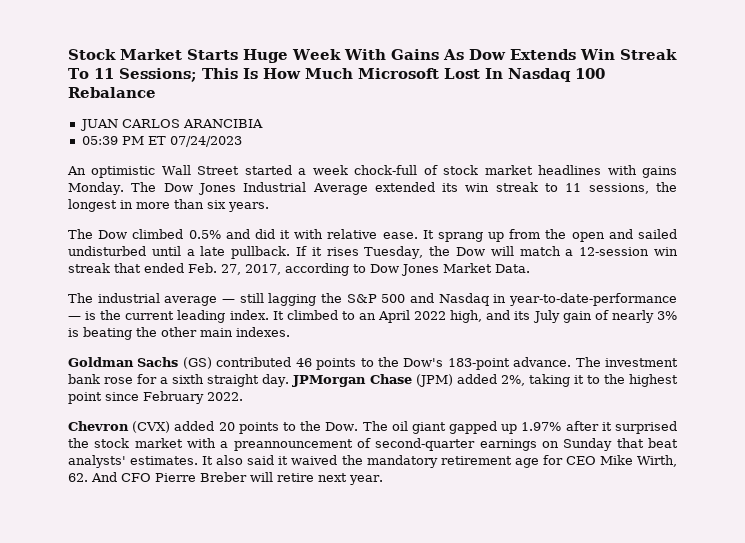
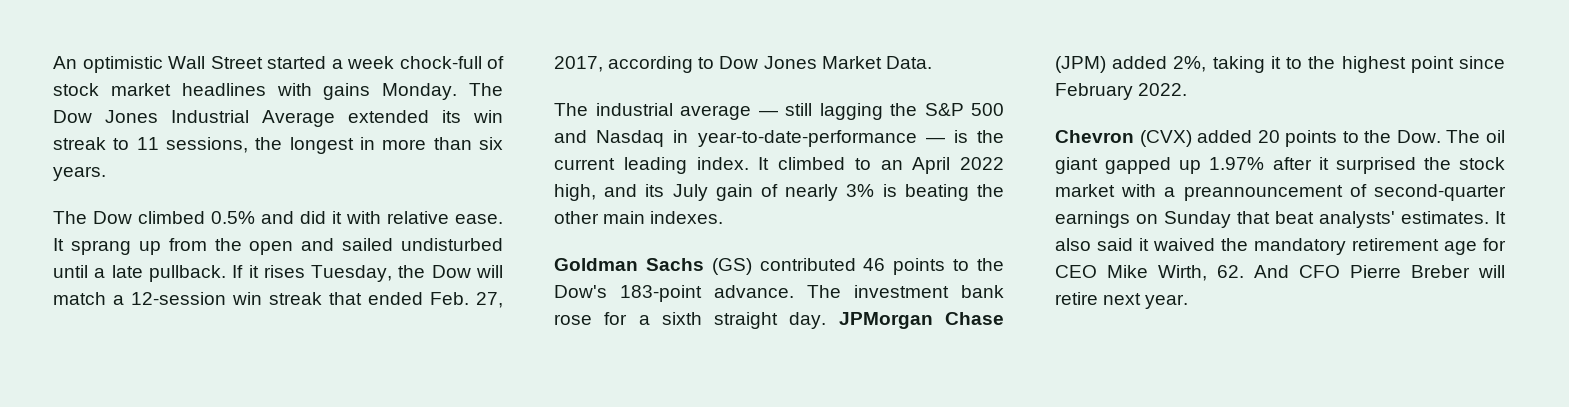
[68,49,677,63] [68,68,605,82] [68,87,156,98] [79,119,263,131] [81,136,242,147] Stock Market Starts Huge Week With Gains As Dow Extends Win Streak To 11 Sessions; This Is How Much Microsoft Lost In Nasdaq 100 Rebalance // JUAN CARLOS ARANCIBIA // 05:39 PM ET 07/24/2023 // -> (53, 62) none

